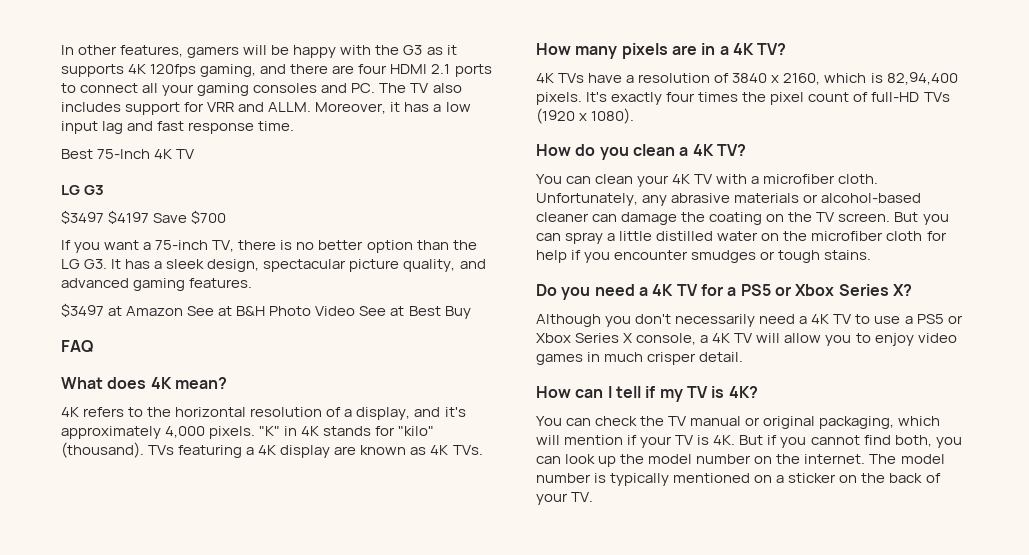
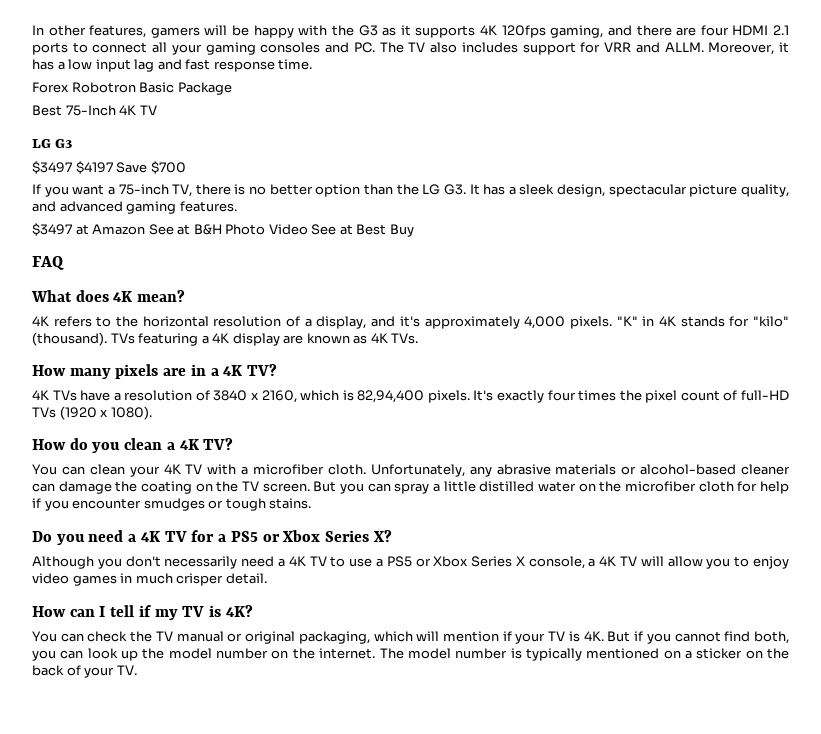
(295, 126) none -> [32,82,232,95] // Forex Robotron Basic Package

